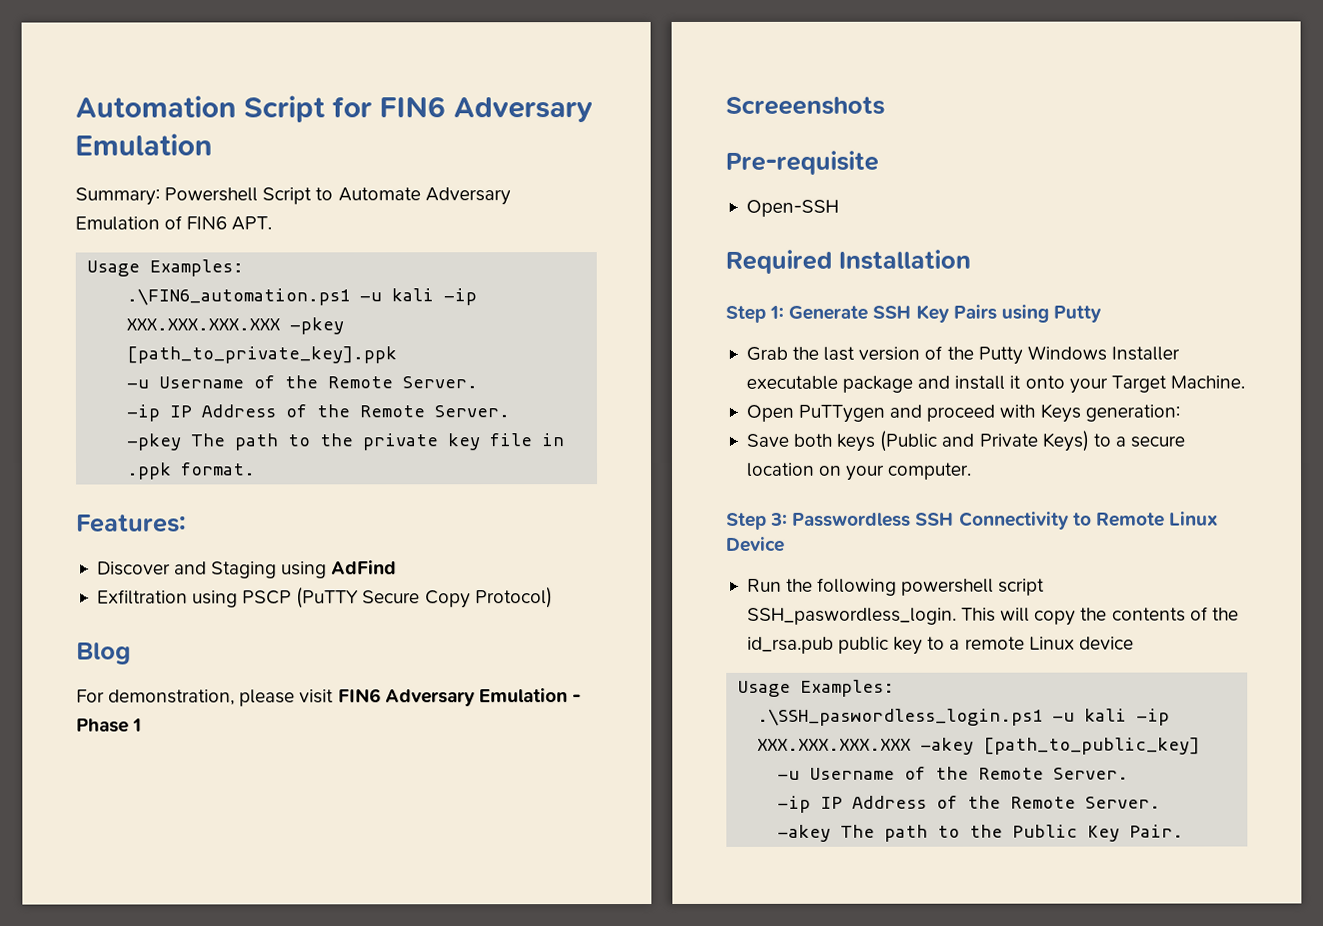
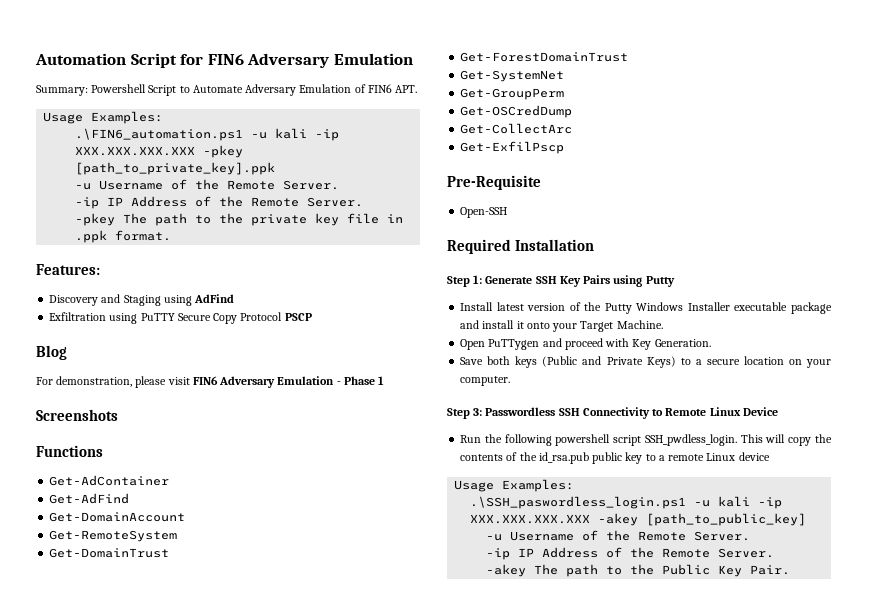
[96,561,171,576] Discover -> [49,295,99,306] Discovery
[242,587,553,609] PSCP (PuTTY Secure Copy Protocol) -> [140,312,312,324] PuTTY Secure Copy Protocol PSCP
[725,96,885,115] [725,150,879,175] Screeenshots // Pre-requisite -> [36,409,118,421] [36,445,103,457] [49,475,170,486] [49,493,130,504] [49,512,186,522] [49,530,178,542] [49,548,170,558] [460,52,629,62] [460,70,565,82] [460,88,565,100] [460,105,573,118] [460,123,573,134] [460,141,565,154] [447,175,541,190] Screenshots // Functions // Get-AdContainer // Get-AdFind // Get-DomainAccount // Get-RemoteSystem // Get-DomainTrust // Get-ForestDomainTrust // Get-SystemNet // Get-GroupPerm // Get-OSCredDump // Get-CollectArc // Get-ExfilPscp // Pre-Requisite
[745,346,856,361] Grab the last -> [460,302,524,311] Install latest
[1039,403,1180,423] Keys generation: -> [632,339,711,350] Key Generation.
[746,607,957,625] SSH_paswordless_login. -> [644,434,737,446] SSH_pwdless_login.

